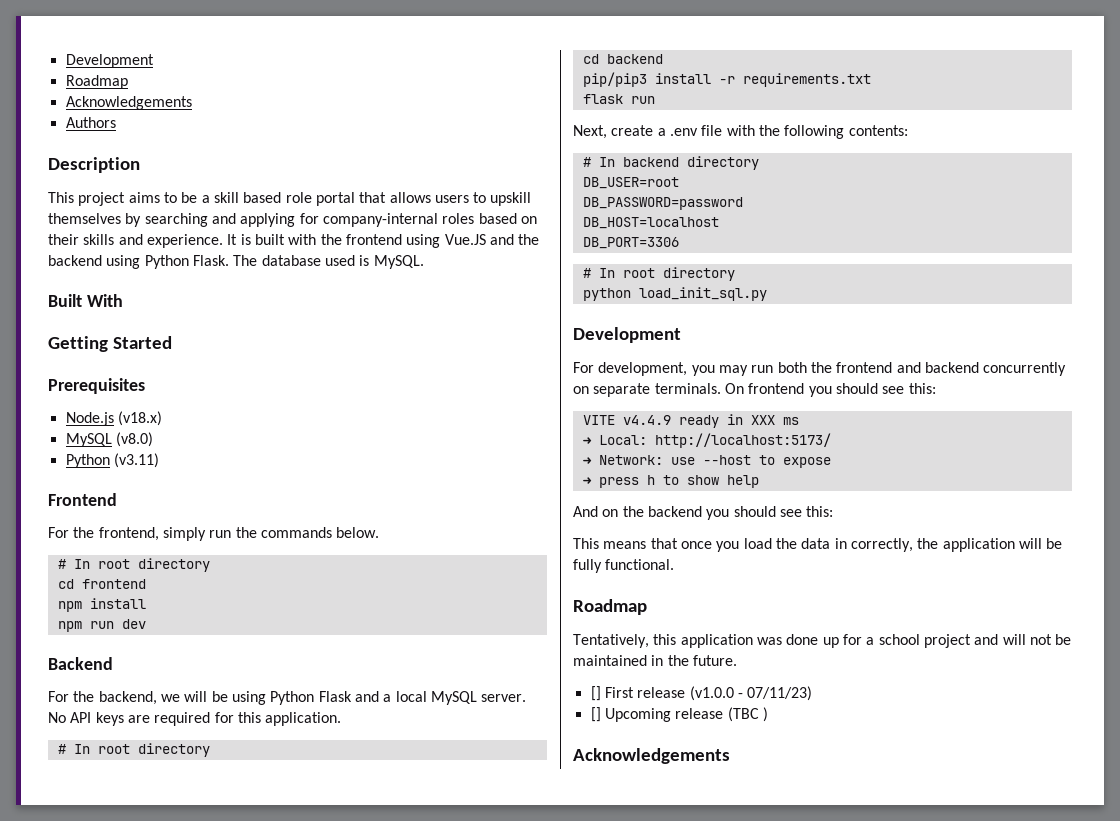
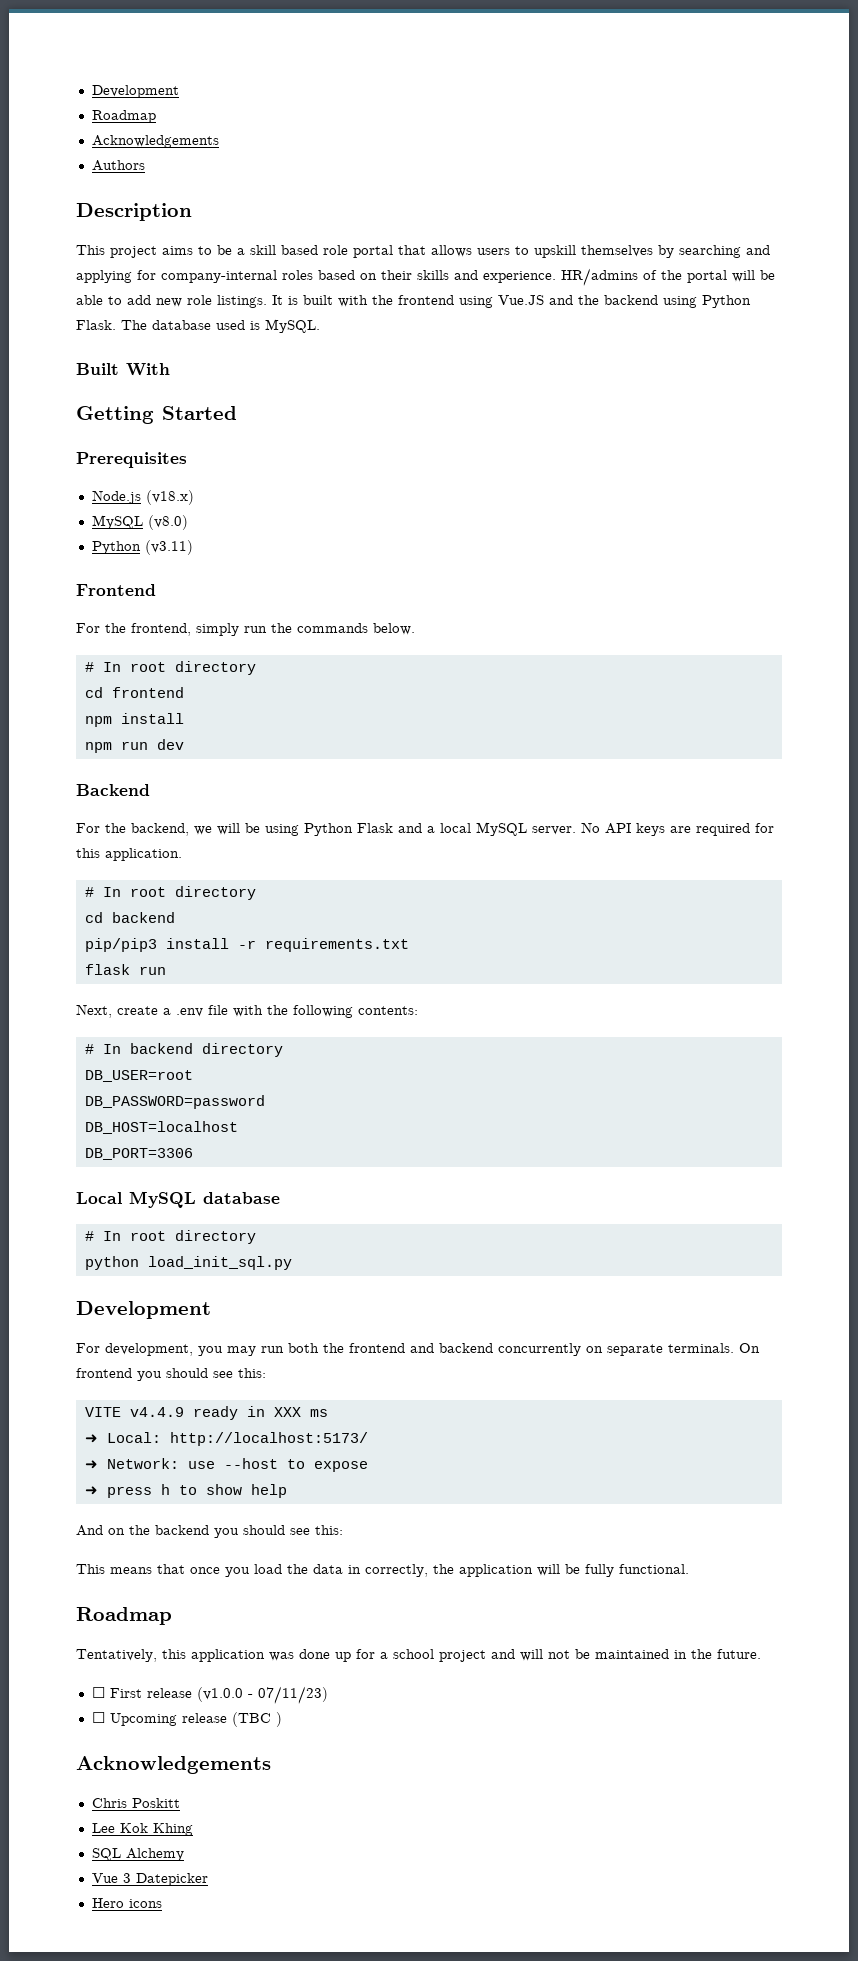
(223, 241) none -> [561,268,775,286] [76,295,267,308] HR/admins of the portal will be able to add new role listings.
(679, 243) none -> [76,1191,280,1208] // Local MySQL database
[590,686,601,701] [] -> [91,1687,105,1698] ☐
[590,707,601,722] [] -> [91,1712,105,1723] ☐
(730, 756) none -> [91,1798,180,1808] [91,1823,193,1836] [91,1848,184,1861] [91,1873,208,1886] [91,1898,162,1908] // Chris Poskitt // Lee Kok Khing // SQL Alchemy // Vue 3 Datepicker // Hero icons

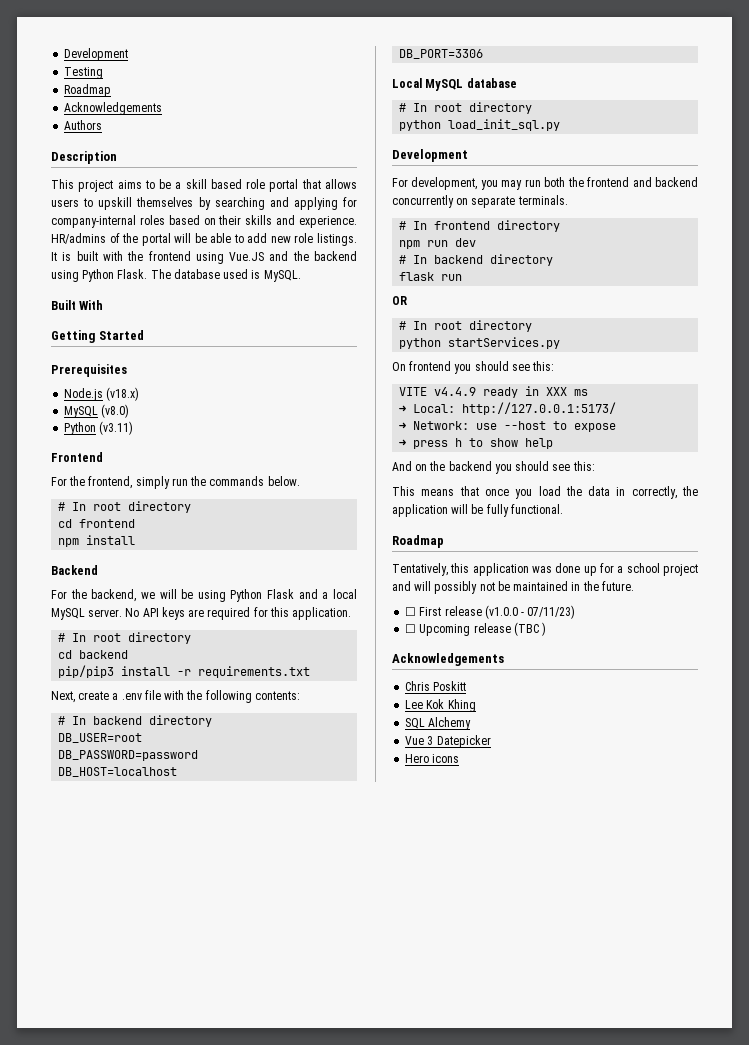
[91,85,179,98] Development -> [64,48,129,61] [64,67,104,79] Development // Testing
[84,739,184,753] // npm run dev -> (136, 540) none
[84,964,166,975] // flask run -> (311, 672) none
(734, 1348) none -> [399,220,561,232] [399,238,477,249] [399,254,554,266] [399,272,463,281] [392,296,407,305] [399,320,533,332] [399,337,561,349] // # In frontend directory // npm run dev // # In backend directory // flask run // OR // # In root directory // python startServices.py //
[169,1432,368,1446] http://localhost:5173/ -> [462,402,617,415] http://127.0.0.1:5173/
(543, 1655) none -> [434,581,478,594] possibly

